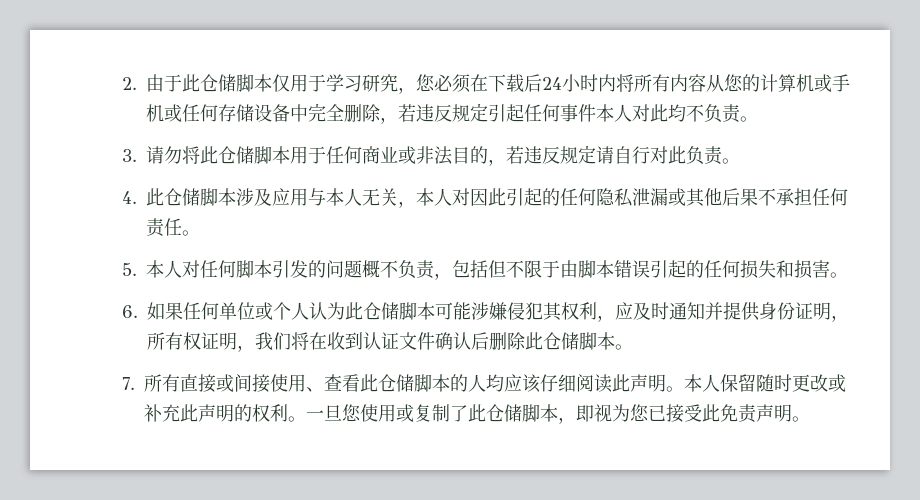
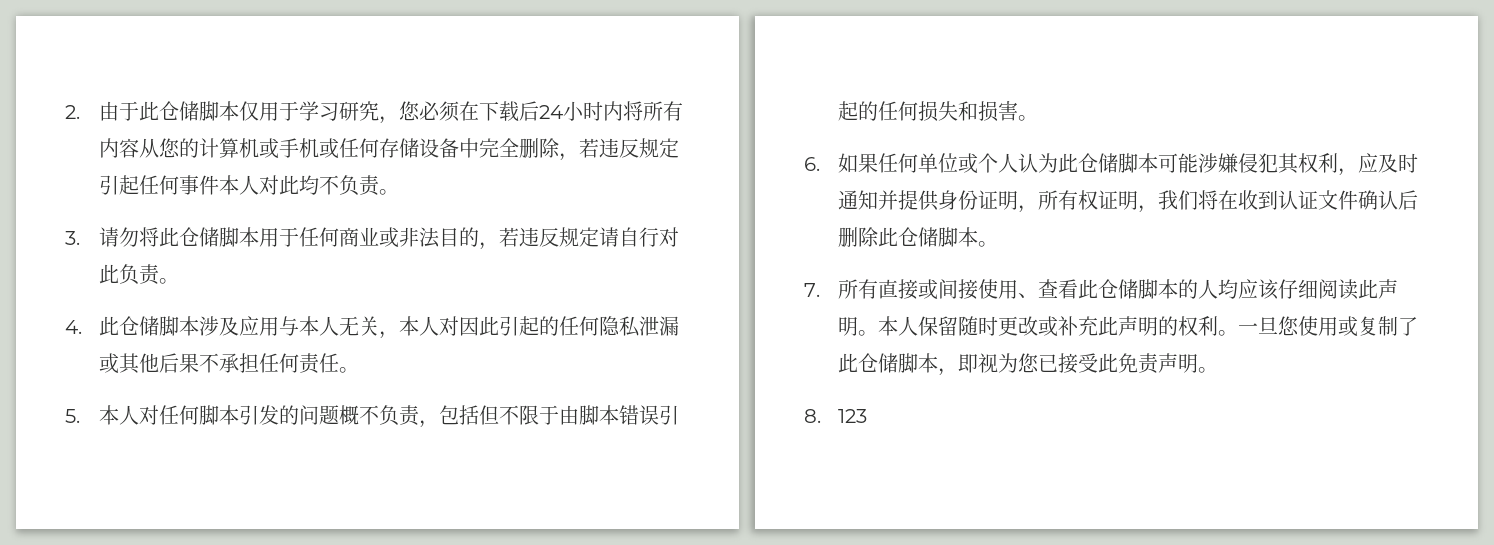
(810, 419) none -> [804,409,868,423] // 8. 123

